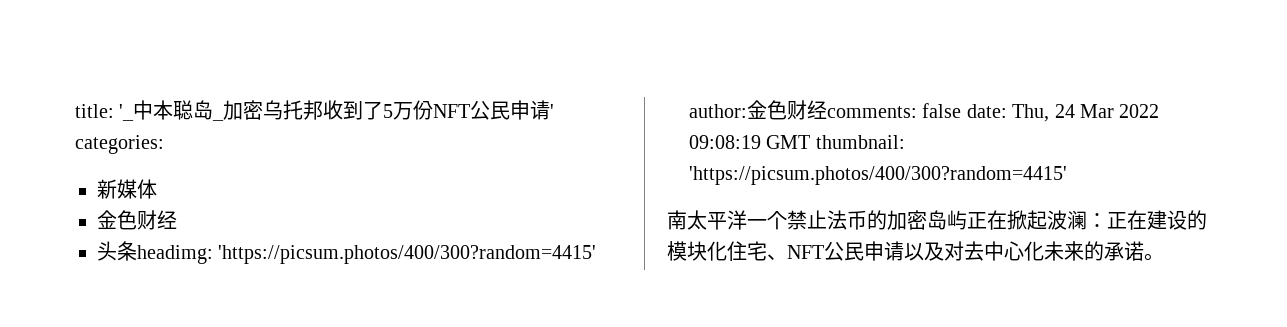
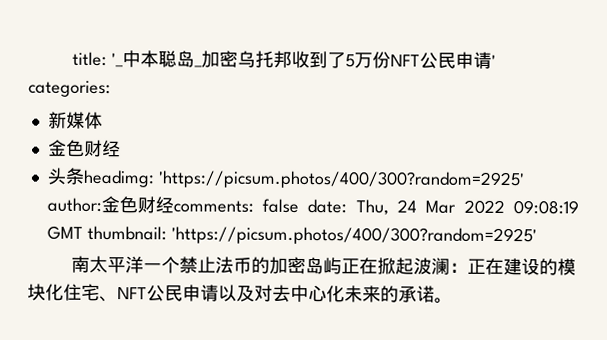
[218,245,597,264] 'https://picsum.photos/400/300?random=4415' -> [157,170,524,190] 'https://picsum.photos/400/300?random=2925'
[689,166,1067,185] 'https://picsum.photos/400/300?random=4415' -> [170,226,537,246] 'https://picsum.photos/400/300?random=2925'

